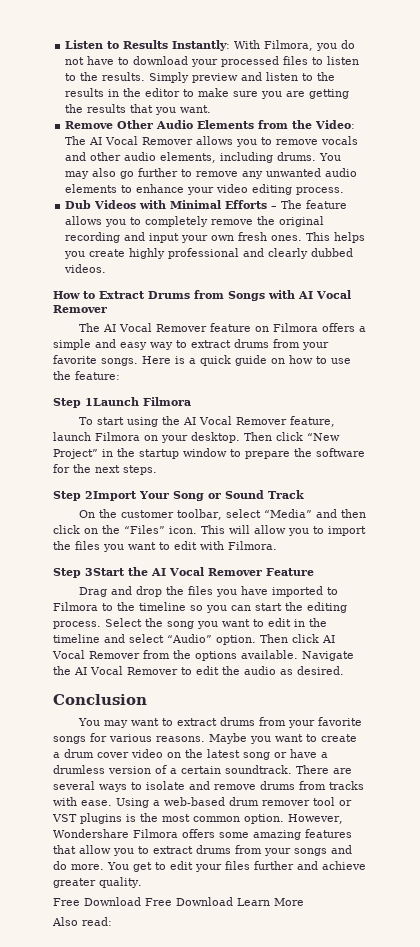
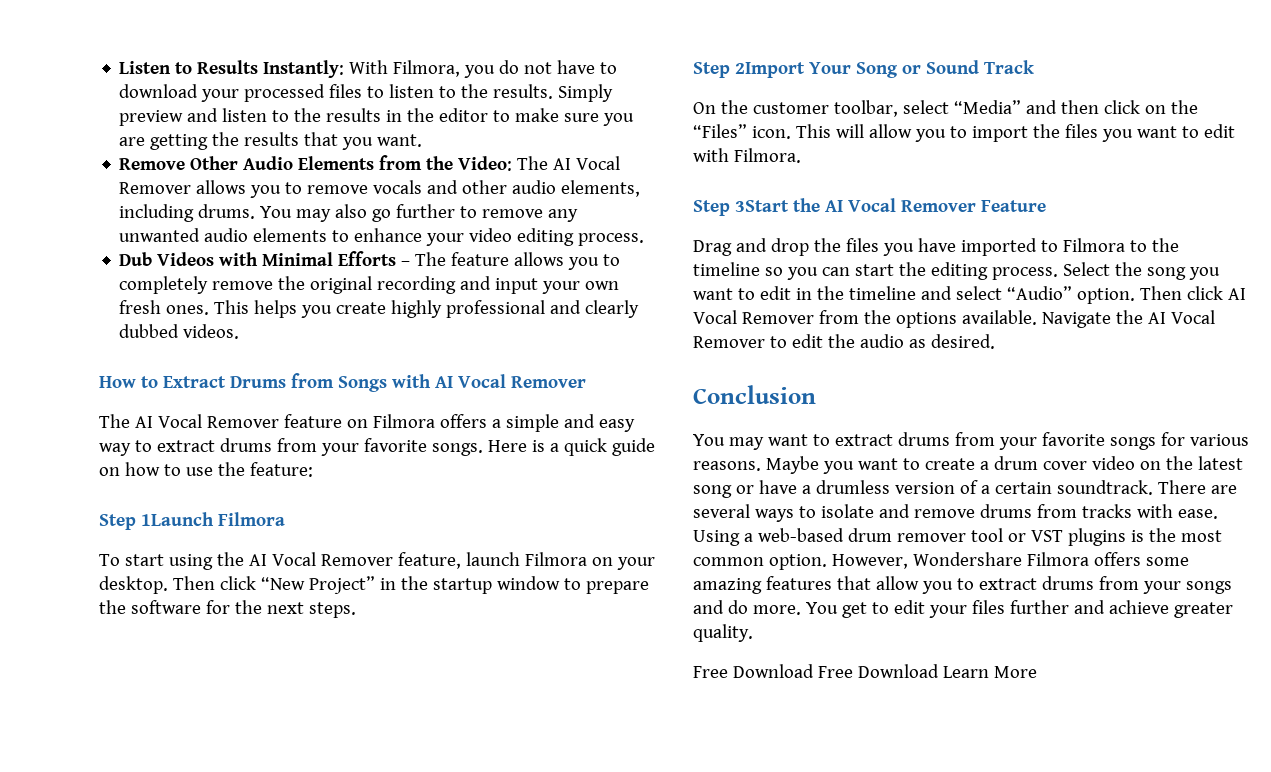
[52,917,112,926] // Also read: -> (1037, 672) none

